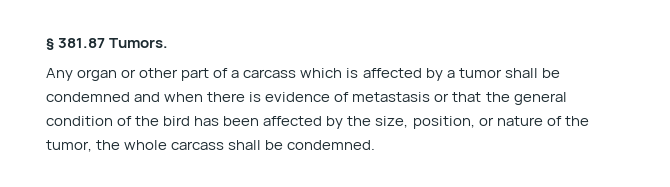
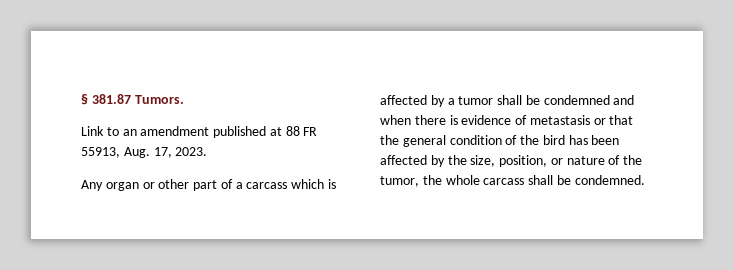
(169, 43) none -> [81,126,318,138] [81,147,208,158] // Link to an amendment published at 88 FR 55913, Aug. 17, 2023.

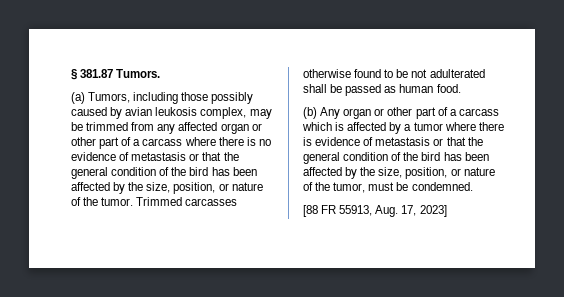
[81,126,318,138] [81,147,208,158] Link to an amendment published at 88 FR 55913, Aug. 17, 2023. // -> [71,92,254,104] [71,107,272,119] [71,122,262,134] [71,137,271,149] [71,152,239,161] [71,167,257,179] [71,182,263,194] [71,197,238,206] [303,69,485,78] [303,84,461,96] [303,107,317,119] (a) Tumors, including those possibly caused by avian leukosis complex, may be trimmed from any affected organ or other part of a carcass where there is no evidence of metastasis or that the general condition of the bird has been affected by the size, position, or nature of the tumor. Trimmed carcasses otherwise found to be not adulterated shall be passed as human food. // (b)
[497,95,635,105] [380,115,411,125] shall be condemned and when -> [444,122,476,131] where
[422,175,645,185] the whole carcass shall be condemned. -> [368,182,473,191] [303,205,447,217] must be condemned. // [88 FR 55913, Aug. 17, 2023]

